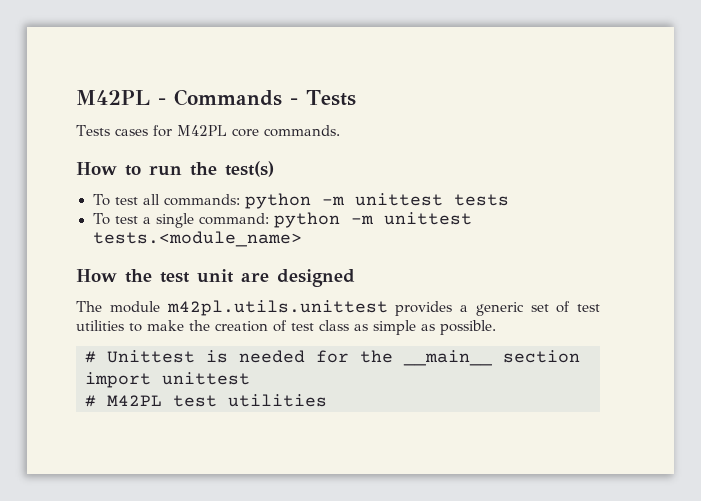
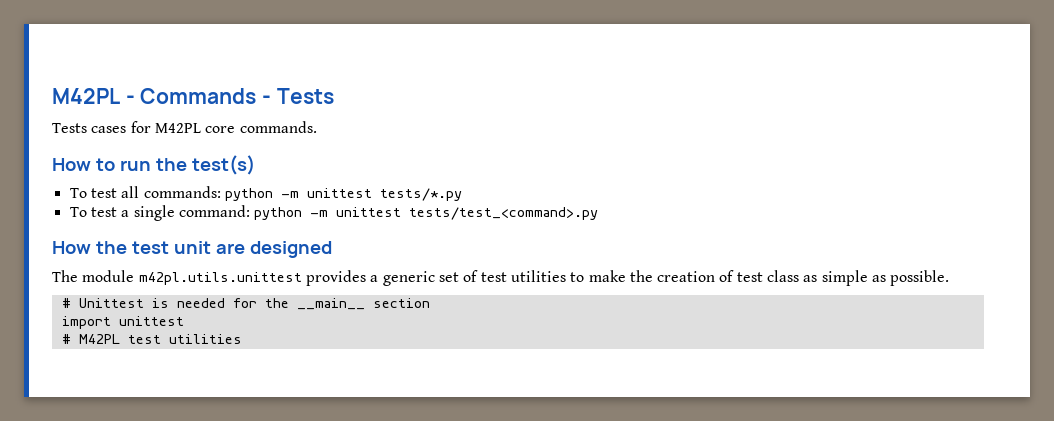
[454,194,510,206] tests -> [379,188,462,201] tests/*.py
[92,231,302,247] tests.<module_name> -> [409,207,599,220] tests/test_<command>.py

